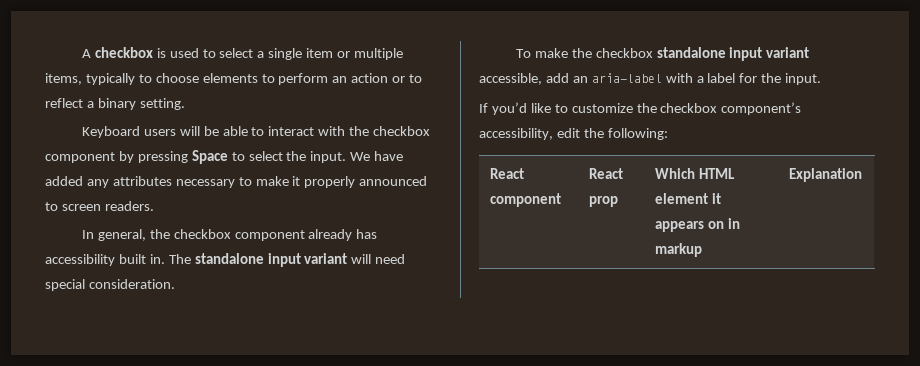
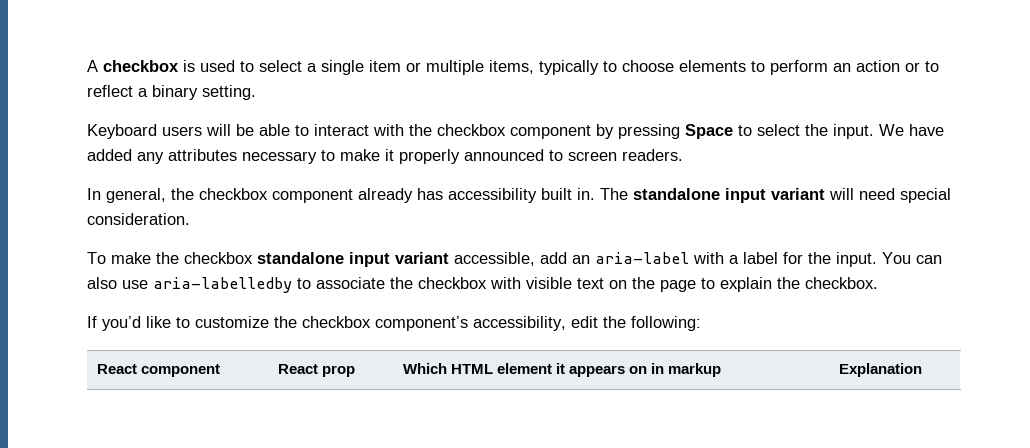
(822, 79) none -> [882,252,942,264] [87,277,878,293] You can also use aria-labelledby to associate the checkbox with visible text on the page to explain the checkbox.

